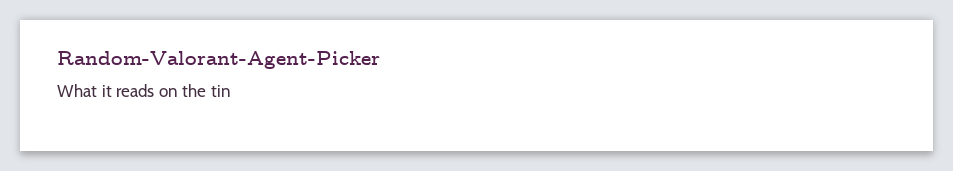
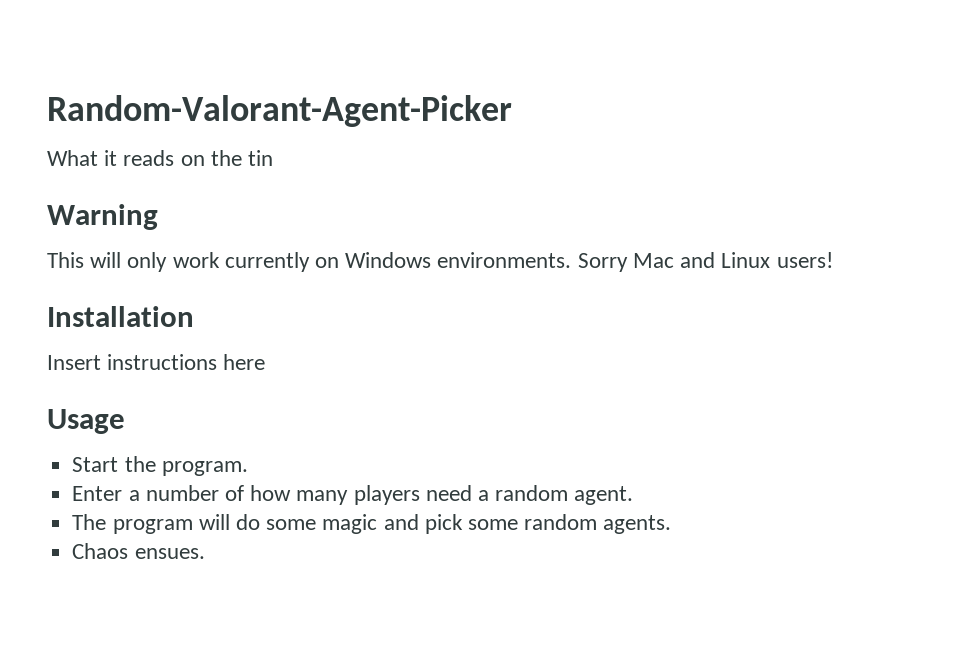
(231, 91) none -> [47,204,158,230] [47,252,833,272] [47,306,194,327] [47,354,266,370] [47,409,125,434] [72,456,248,476] [72,485,634,505] [72,514,672,534] [72,543,205,559] // Warning // This will only work currently on Windows environments. Sorry Mac and Linux users! // Installation // Insert instructions here // Usage // Start the program. // Enter a number of how many players need a random agent. // The program will do some magic and pick some random agents. // Chaos ensues.

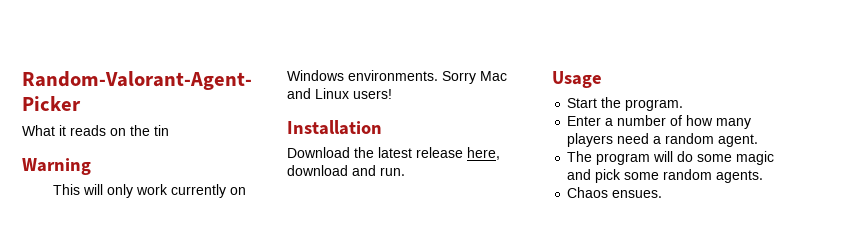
[47,354,266,370] Insert instructions here -> [287,147,500,160] [287,165,405,176] Download the latest release here, download and run.

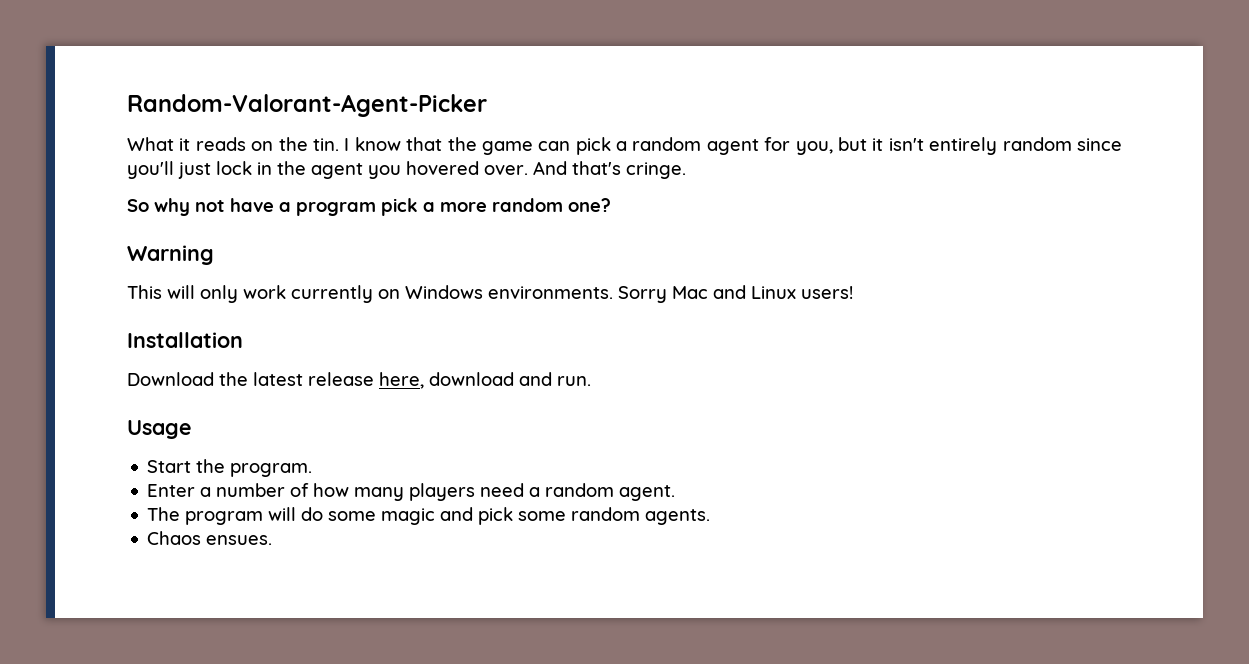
[154,125,169,136] tin -> [312,137,1122,155] [127,161,686,179] [127,198,611,216] tin. I know that the game can pick a random agent for you, but it isn't entirely random since you'll just lock in the agent you hovered over. And that's cringe. // So why not have a program pick a more random one?

